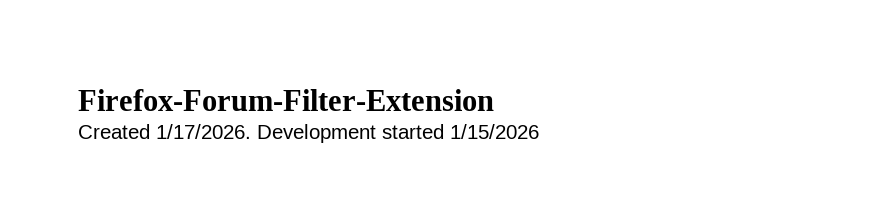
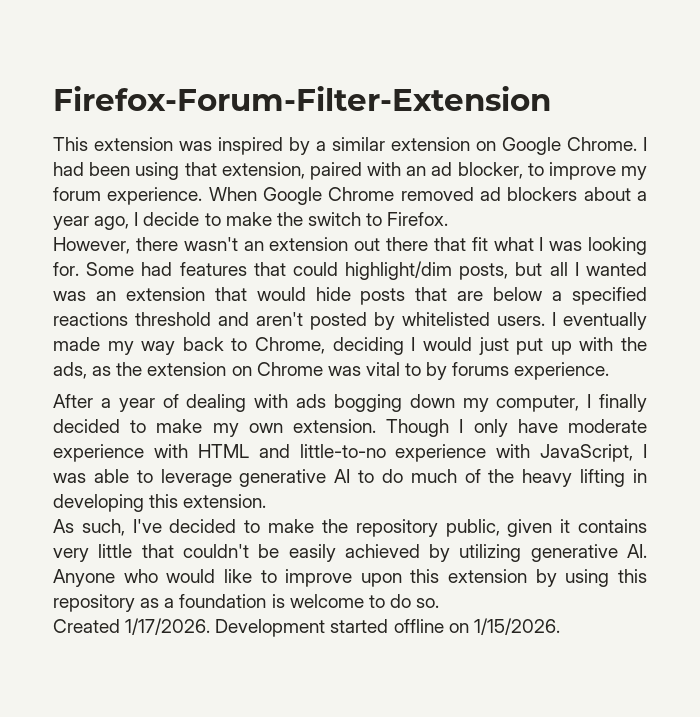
(494, 100) none -> [53,137,647,155] [53,162,648,180] [53,187,647,205] [53,212,449,230] [53,237,647,255] [53,261,648,280] [53,287,647,305] [53,312,647,330] [53,337,647,355] [53,362,610,380] [53,394,647,412] [53,419,647,437] [53,444,647,462] [53,469,647,487] [53,494,267,512] [53,519,648,537] [53,544,647,562] [53,569,647,587] [53,594,440,612] // This extension was inspired by a similar extension on Google Chrome. I had been using that extension, paired with an ad blocker, to improve my forum experience. When Google Chrome removed ad blockers about a year ago, I decide to make the switch to Firefox. // However, there wasn't an extension out there that fit what I was looking for. Some had features that could highlight/dim posts, but all I wanted was an extension that would hide posts that are below a specified reactions threshold and aren't posted by whitelisted users. I eventually made my way back to Chrome, deciding I would just put up with the ads, as the extension on Chrome was vital to by forums experience. // After a year of dealing with ads bogging down my computer, I finally decided to make my own extension. Though I only have moderate experience with HTML and little-to-no experience with JavaScript, I was able to leverage generative AI to do much of the heavy lifting in developing this extension. // As such, I've decided to make the repository public, given it contains very little that couldn't be easily achieved by utilizing generative AI. Anyone who would like to improve upon this extension by using this repository as a foundation is welcome to do so.
[450,124,539,139] 1/15/2026 -> [393,618,560,635] offline on 1/15/2026.

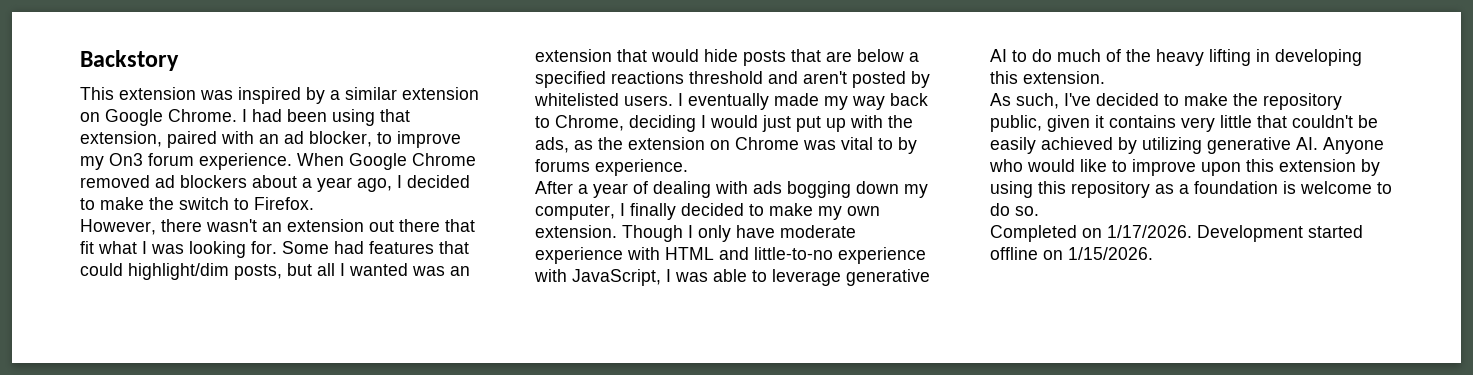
[53,86,551,111] Firefox-Forum-Filter-Extension -> [80,50,179,71] Backstory
(648, 173) none -> [109,153,143,166] On3
[143,212,200,226] decide -> [407,175,470,188] decided
[53,619,120,633] Created -> [990,225,1102,242] Completed on

